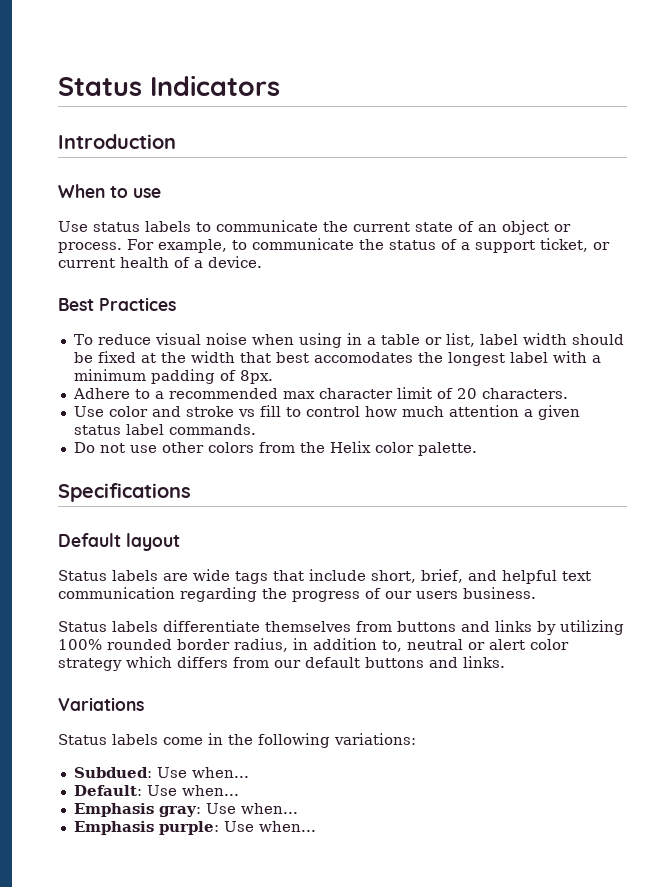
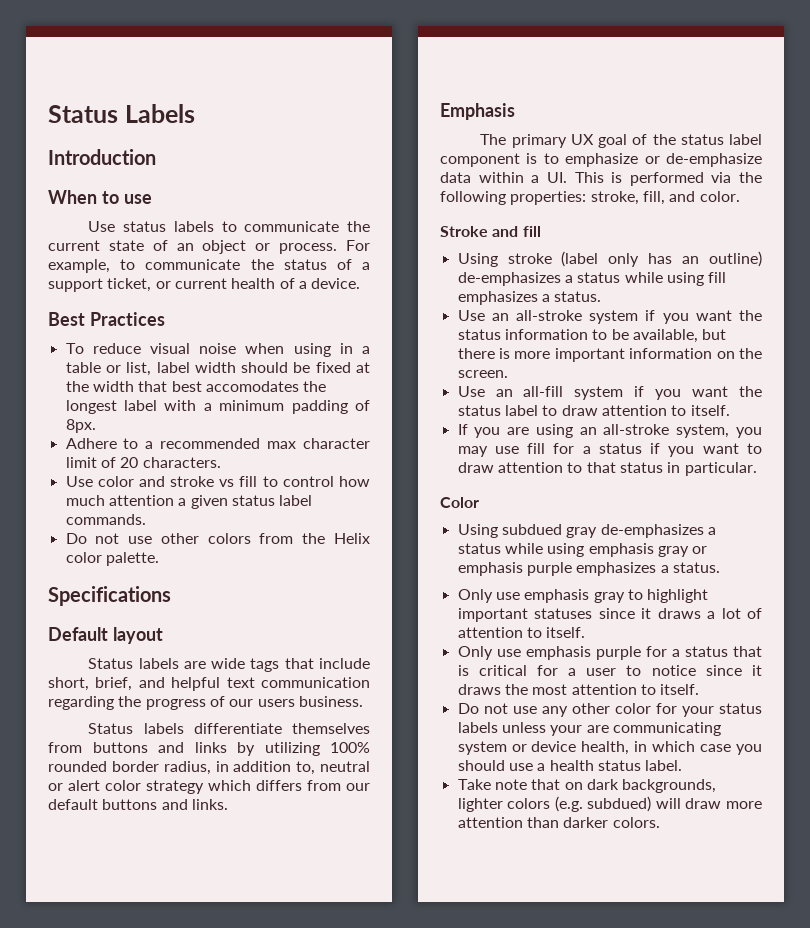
[58,75,280,96] Status Indicators -> [48,104,195,123] Status Labels
[58,697,144,711] [58,733,416,748] [73,767,249,778] [73,785,239,796] [73,803,298,817] [73,821,316,835] Variations // Status labels come in the following variations: // Subdued: Use when... // Default: Use when... // Emphasis gray: Use when... // Emphasis purple: Use when... -> [440,103,515,120] [480,134,762,148] [440,153,762,167] [440,172,762,186] [440,191,740,205] [440,226,541,237] [457,251,762,267] [457,272,727,286] [457,291,602,305] [457,310,762,324] [457,329,727,343] [457,348,762,362] [457,370,508,378] [457,386,762,400] [457,405,730,416] [457,424,762,438] [457,443,762,457] [457,462,757,476] [440,497,479,508] [457,524,716,538] [457,543,708,557] [457,562,720,576] [457,589,709,603] [457,608,762,622] [457,627,586,638] [457,646,762,660] [457,665,762,676] [457,684,700,695] [457,703,762,717] [457,722,721,736] [457,741,762,755] [457,760,683,771] [457,779,717,793] [457,796,762,812] [457,817,660,828] Emphasis // The primary UX goal of the status label component is to emphasize or de-emphasize data within a UI. This is performed via the following properties: stroke, fill, and color. // Stroke and fill // Using stroke (label only has an outline) de-emphasizes a status while using fill emphasizes a status. // Use an all-stroke system if you want the status information to be available, but there is more important information on the screen. // Use an all-fill system if you want the status label to draw attention to itself. // If you are using an all-stroke system, you may use fill for a status if you want to draw attention to that status in particular. // Color // Using subdued gray de-emphasizes a status while using emphasis gray or emphasis purple emphasizes a status. // Only use emphasis gray to highlight important statuses since it draws a lot of attention to itself. // Only use emphasis purple for a status that is critical for a user to notice since it draws the most attention to itself. // Do not use any other color for your status labels unless your are communicating system or device health, in which case you should use a health status label. // Take note that on dark backgrounds, lighter colors (e.g. subdued) will draw more attention than darker colors.

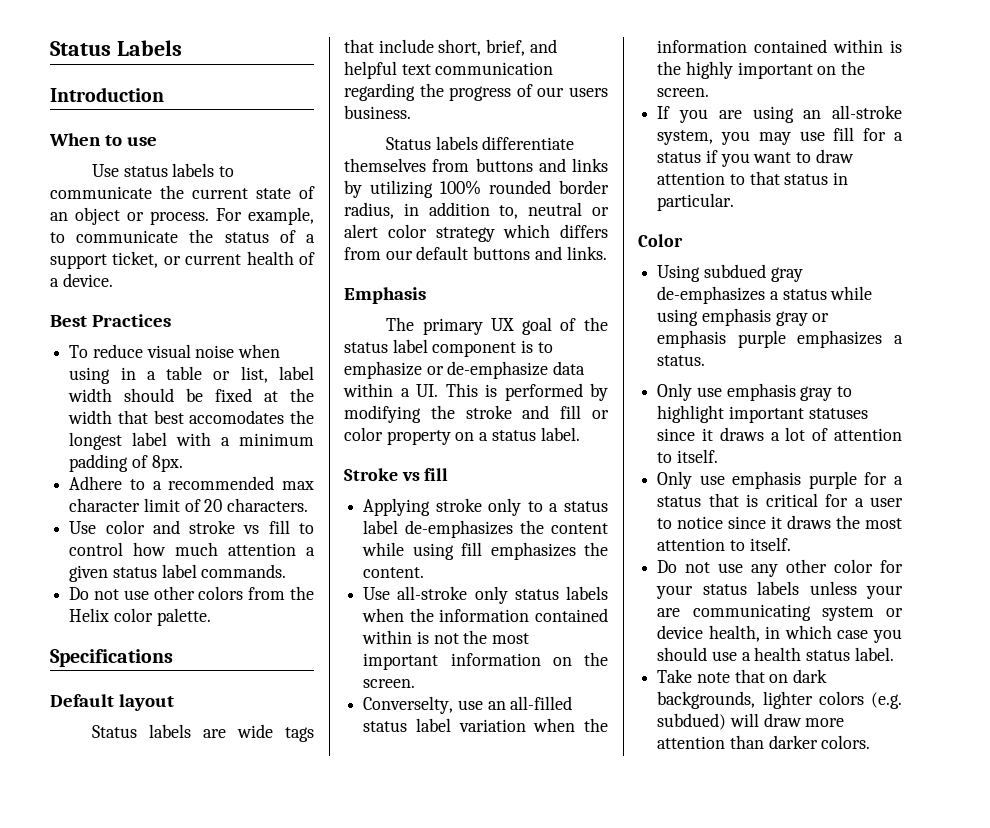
[711,172,762,183] [440,191,740,205] via the following properties: stroke, fill, and color. -> [590,383,608,401] [344,405,609,423] [344,427,580,445] by modifying the stroke and fill or color property on a status label.
[492,226,519,237] and -> [401,472,420,481] vs
[457,251,762,267] [457,272,621,286] Using stroke (label only has an outline) de-emphasizes a status -> [363,498,608,516] [363,520,608,538] Applying stroke only to a status label de-emphasizes the content
[541,291,602,302] [457,310,762,324] [457,329,727,343] [457,348,551,359] a status. // Use an all-stroke system if you want the status information to be available, but there is more -> [584,542,608,556] [363,567,425,578] [363,586,608,604] [362,608,608,622] [362,630,530,644] the content. // Use all-stroke only status labels when the information contained within is not the most
[457,386,762,400] [457,405,730,416] Use an all-fill system if you want the status label to draw attention to itself. -> [363,696,573,714] [363,718,608,732] [657,39,902,53] [657,61,866,79] [657,88,710,97] Converselty, use an all-filled status label variation when the information contained within is the highly important on the screen.

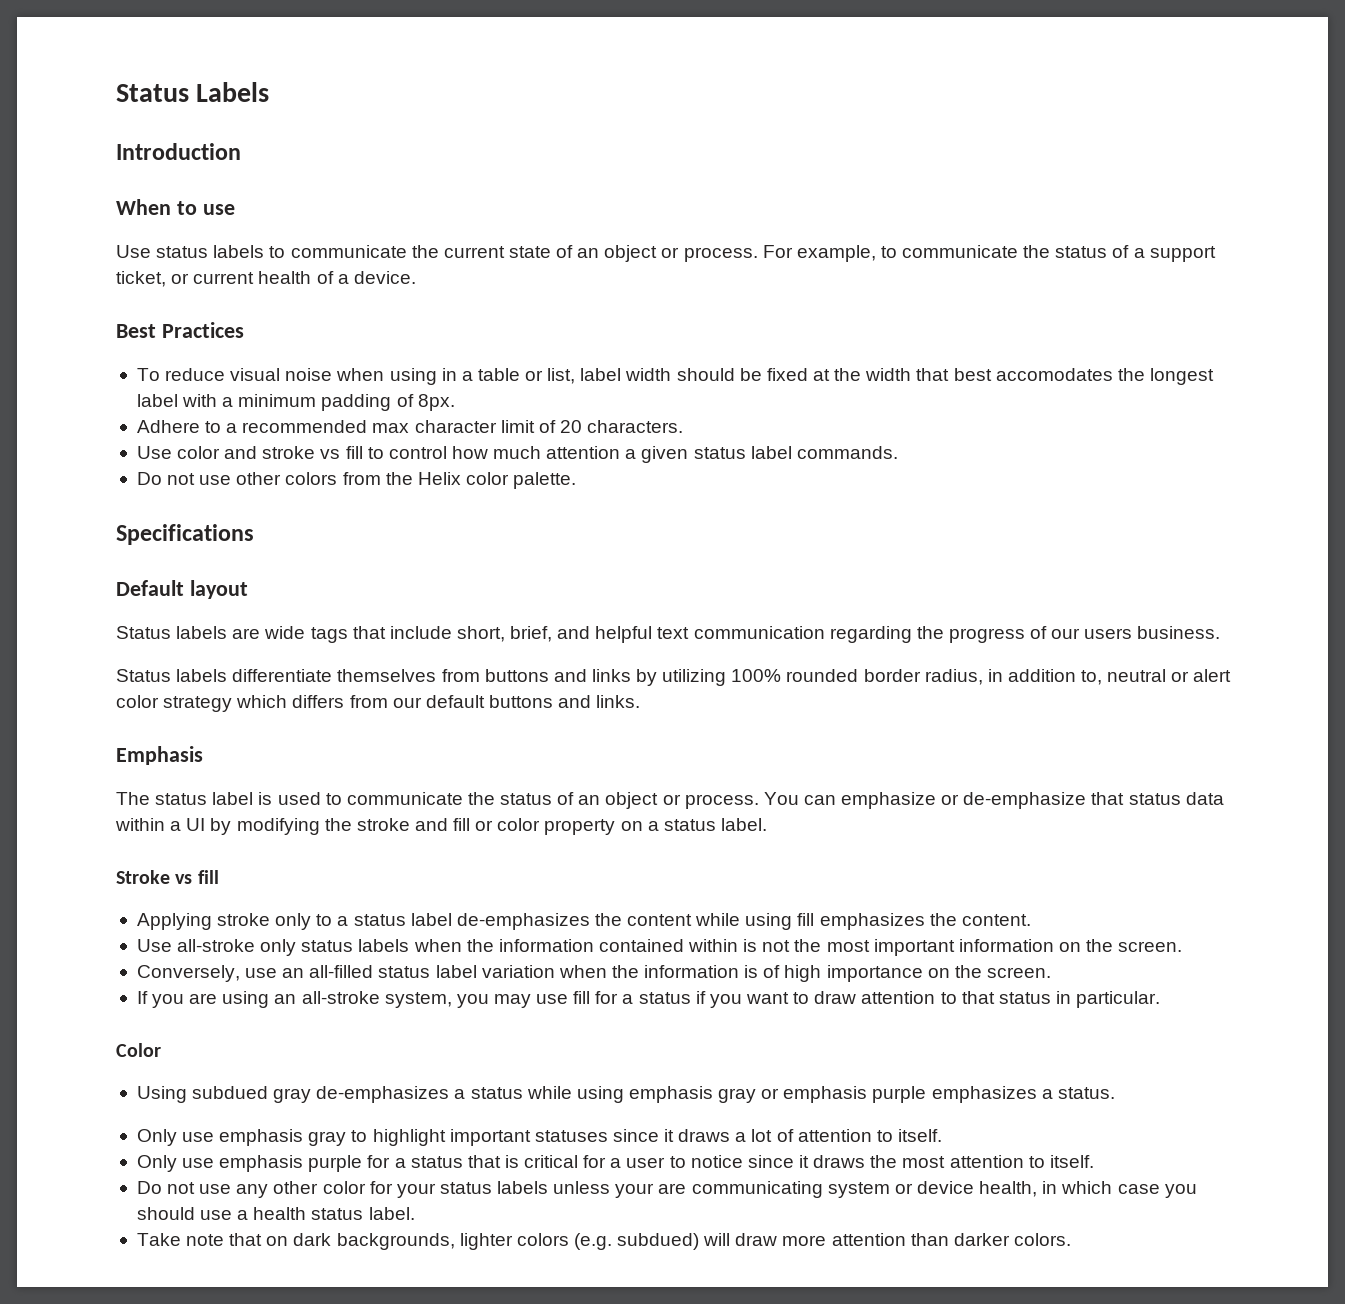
[422,317,608,335] [344,339,553,357] primary UX goal of the status label component is to -> [155,792,836,809] status label is used to communicate the status of an object or process. You can
(549, 370) none -> [1091,792,1181,805] that status
[416,383,583,401] UI. This is performed -> [186,818,206,831] UI
[363,696,454,714] Converselty, -> [136,965,240,982] Conversely,
[754,39,902,53] [657,61,813,79] contained within is the highly important -> [744,965,923,982] is of high importance

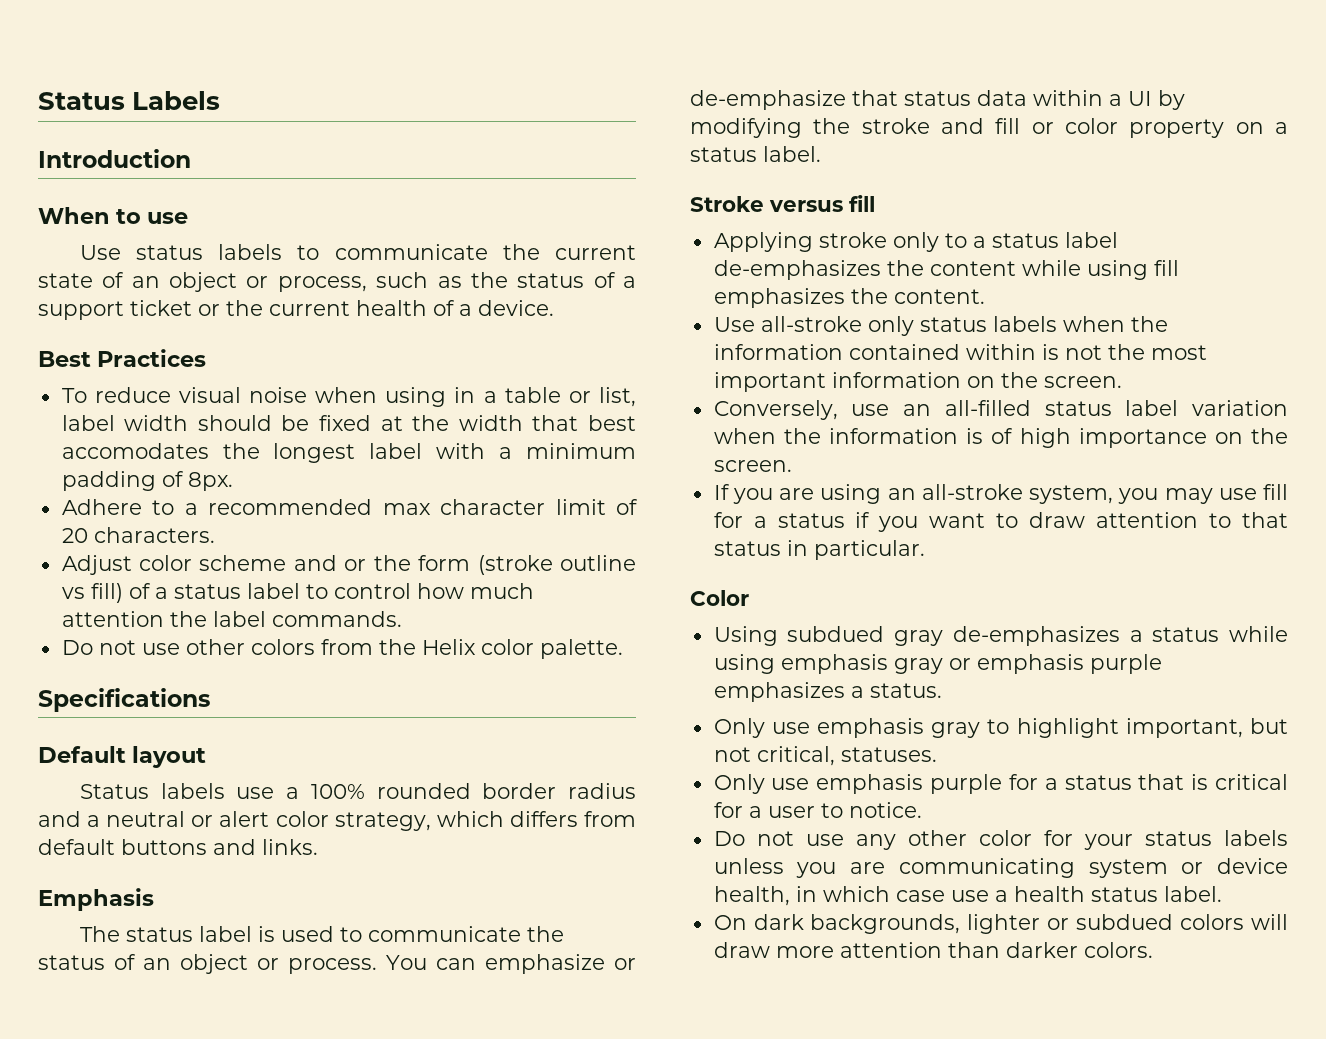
[683,245,1019,262] process. For example, to communicate -> [277,272,462,292] process, such as
[116,271,190,287] ticket, or -> [130,300,263,316] ticket or the
[136,446,363,459] Use color and stroke vs fill -> [61,555,636,575] [61,583,300,603] Adjust color scheme and or the form (stroke outline vs fill) of a status label
[625,446,746,463] a given status -> [169,611,207,627] the
[232,626,1221,643] [116,669,1103,686] are wide tags that include short, brief, and helpful text communication regarding the progress of our users business. // Status labels differentiate themselves from buttons and links by utilizing 100% rounded border radius, in addition to, -> [236,783,636,799] [38,811,101,827] use a 100% rounded border radius and a
[163,696,233,712] strategy -> [334,812,431,831] strategy,
[392,697,422,708] our -> (636, 819) none
[175,874,193,884] vs -> [769,200,843,212] versus
[449,1129,942,1146] important statuses since it draws a lot of attention to itself. -> [1125,718,1288,738] [713,746,937,766] important, but not critical, statuses.
[690,1155,1094,1168] notice since it draws the most attention to itself. -> [848,802,922,818] notice.
[615,1183,655,1198] your -> [796,862,837,878] you
[1164,1184,1197,1198] [136,1207,195,1220] you should -> (945, 896) none
[136,1233,700,1250] Take note that on dark backgrounds, lighter colors (e.g. subdued) -> [713,914,1245,934] On dark backgrounds, lighter or subdued colors

